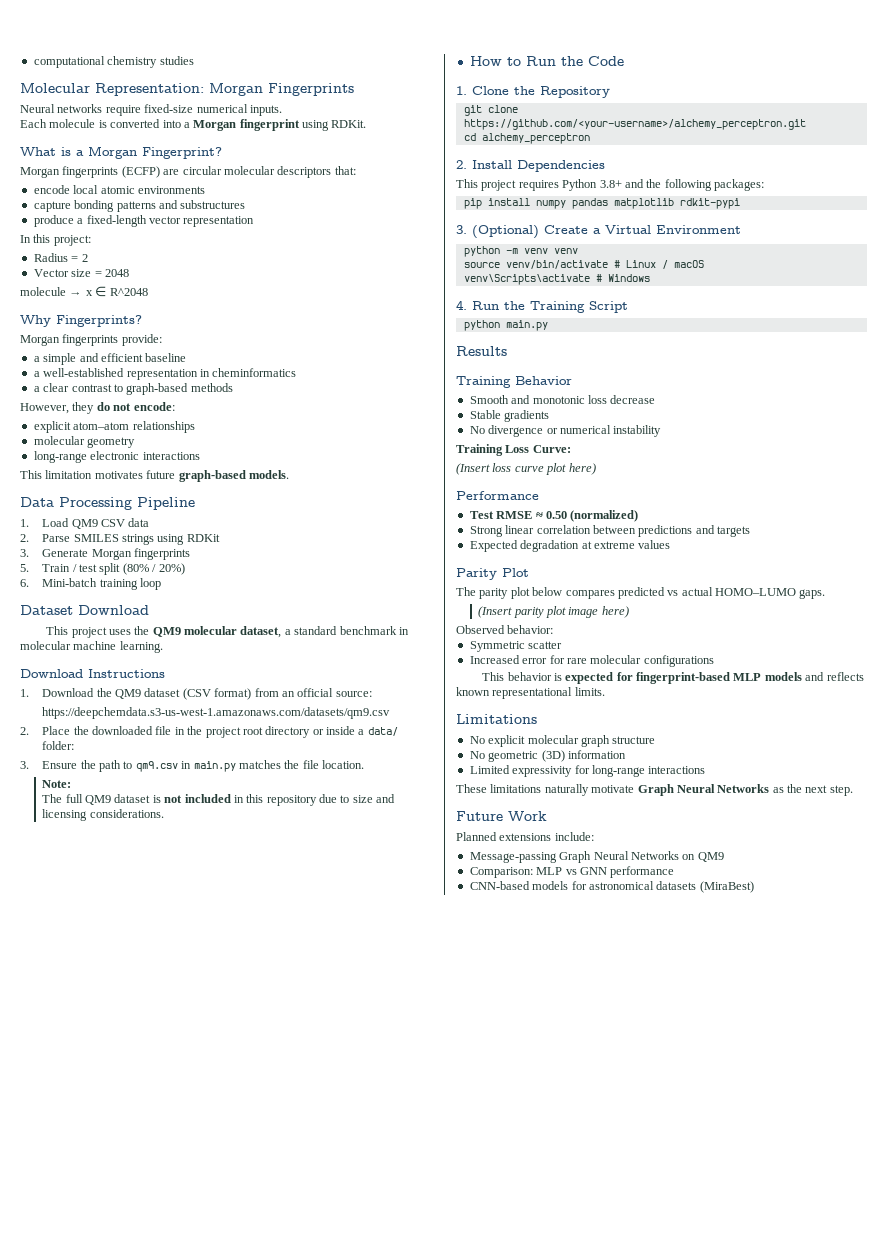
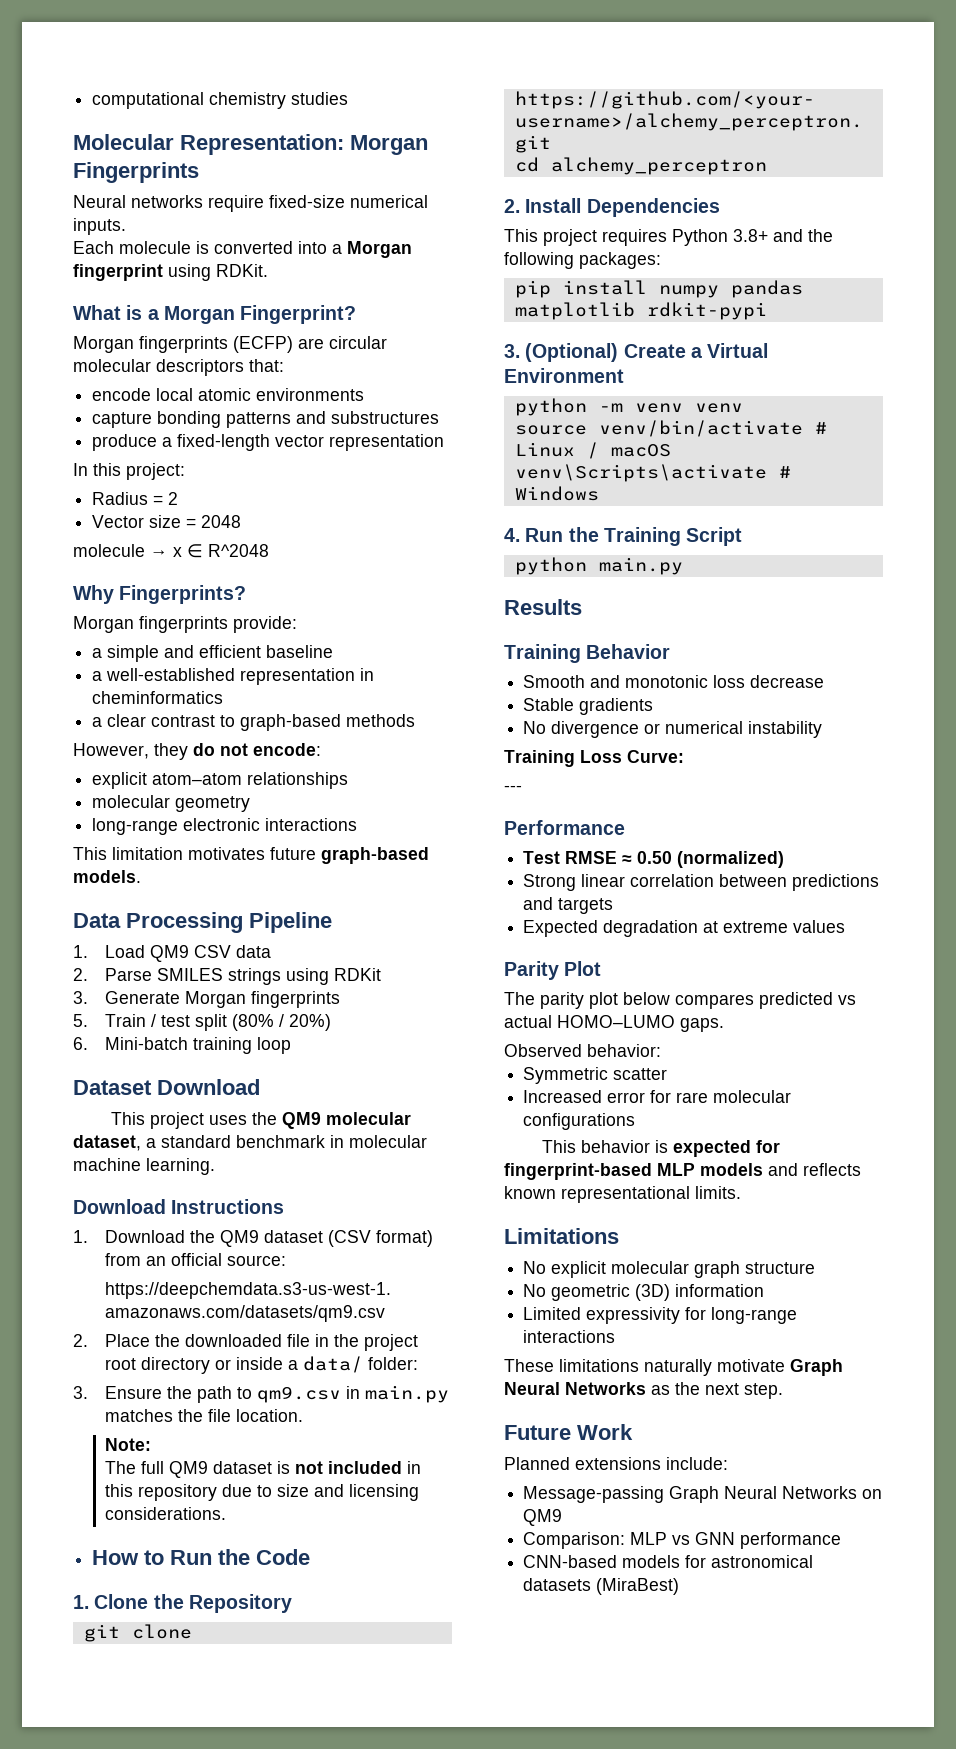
[456,463,596,475] (Insert loss curve plot here) -> [504,785,522,792] ---
[478,606,629,618] // (Insert parity plot image here) -> (724, 1025) none

